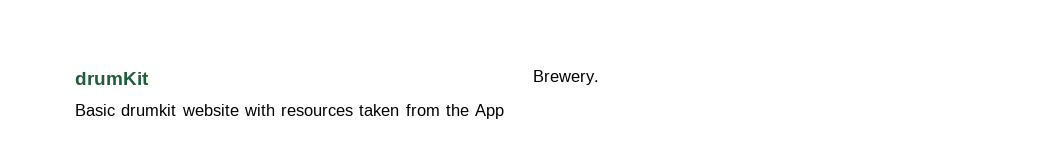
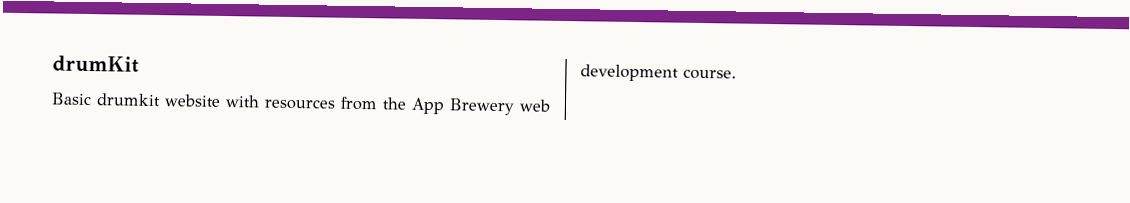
[359,104,400,116] taken -> (336, 104) none
[533,70,599,85] Brewery. -> [449,98,551,116] [580,64,737,82] Brewery web development course.

